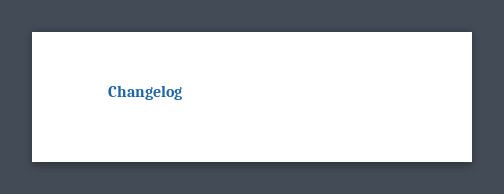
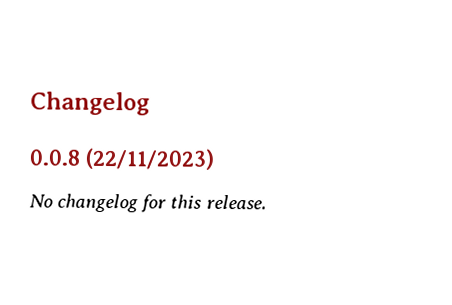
(182, 92) none -> [29,147,215,170] [29,193,267,213] // 0.0.8 (22/11/2023) // No changelog for this release.

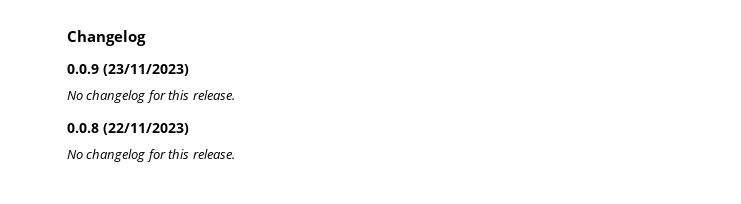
(150, 103) none -> [67,64,189,76] [67,90,235,103] // 0.0.9 (23/11/2023) // No changelog for this release.

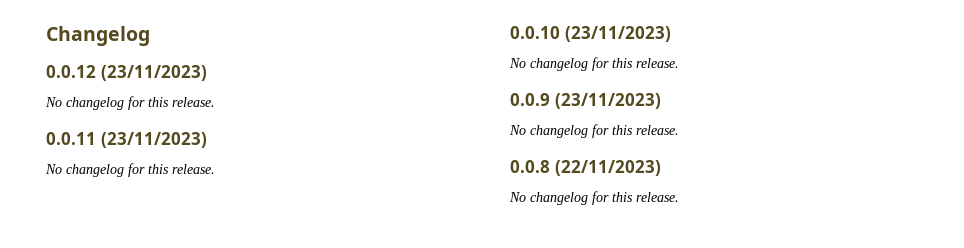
(146, 38) none -> [46,65,207,81] [45,96,215,110] [46,132,207,148] [45,163,215,177] [510,26,671,42] [509,57,679,71] // 0.0.12 (23/11/2023) // No changelog for this release. // 0.0.11 (23/11/2023) // No changelog for this release. // 0.0.10 (23/11/2023) // No changelog for this release.

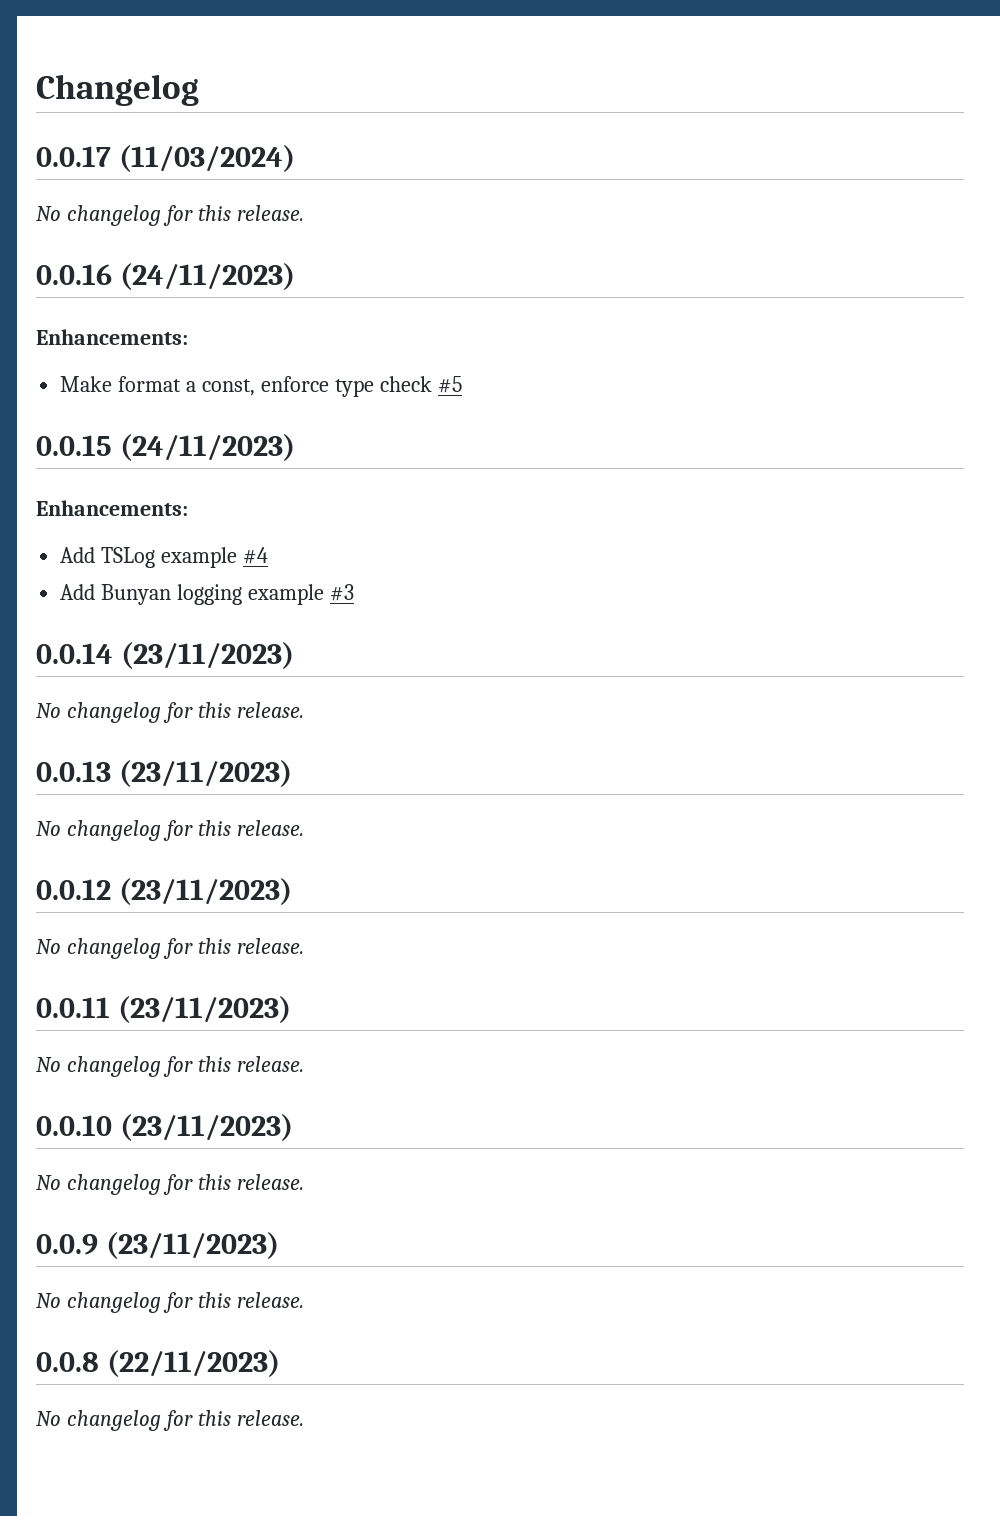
(150, 36) none -> [36,145,295,172] [36,205,304,226] [36,263,295,290] [36,329,188,345] [60,376,462,397] [36,434,295,461] [36,500,188,516] [60,547,269,568] [60,584,354,605] [36,642,294,669] [36,702,304,723] [36,760,292,787] [36,820,304,841] // 0.0.17 (11/03/2024) // No changelog for this release. // 0.0.16 (24/11/2023) // Enhancements: // Make format a const, enforce type check #5 // 0.0.15 (24/11/2023) // Enhancements: // Add TSLog example #4 // Add Bunyan logging example #3 // 0.0.14 (23/11/2023) // No changelog for this release. // 0.0.13 (23/11/2023) // No changelog for this release.

